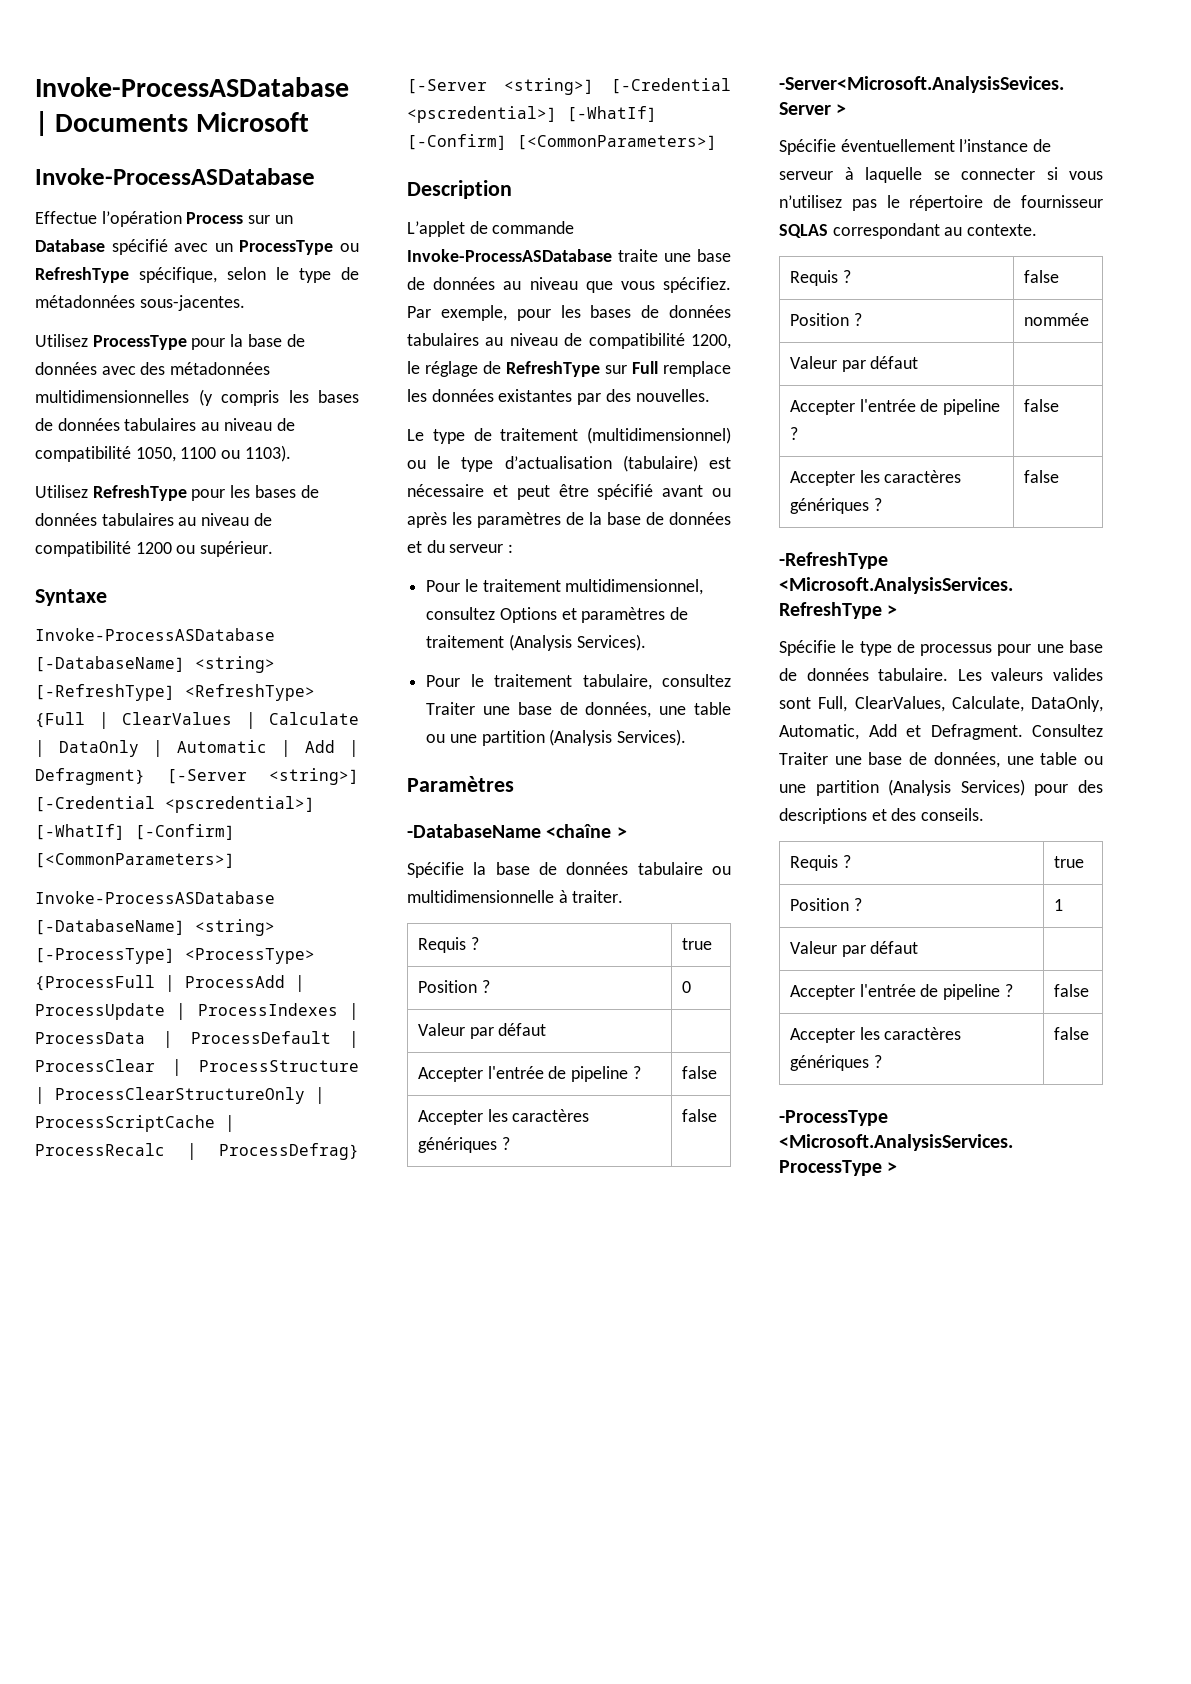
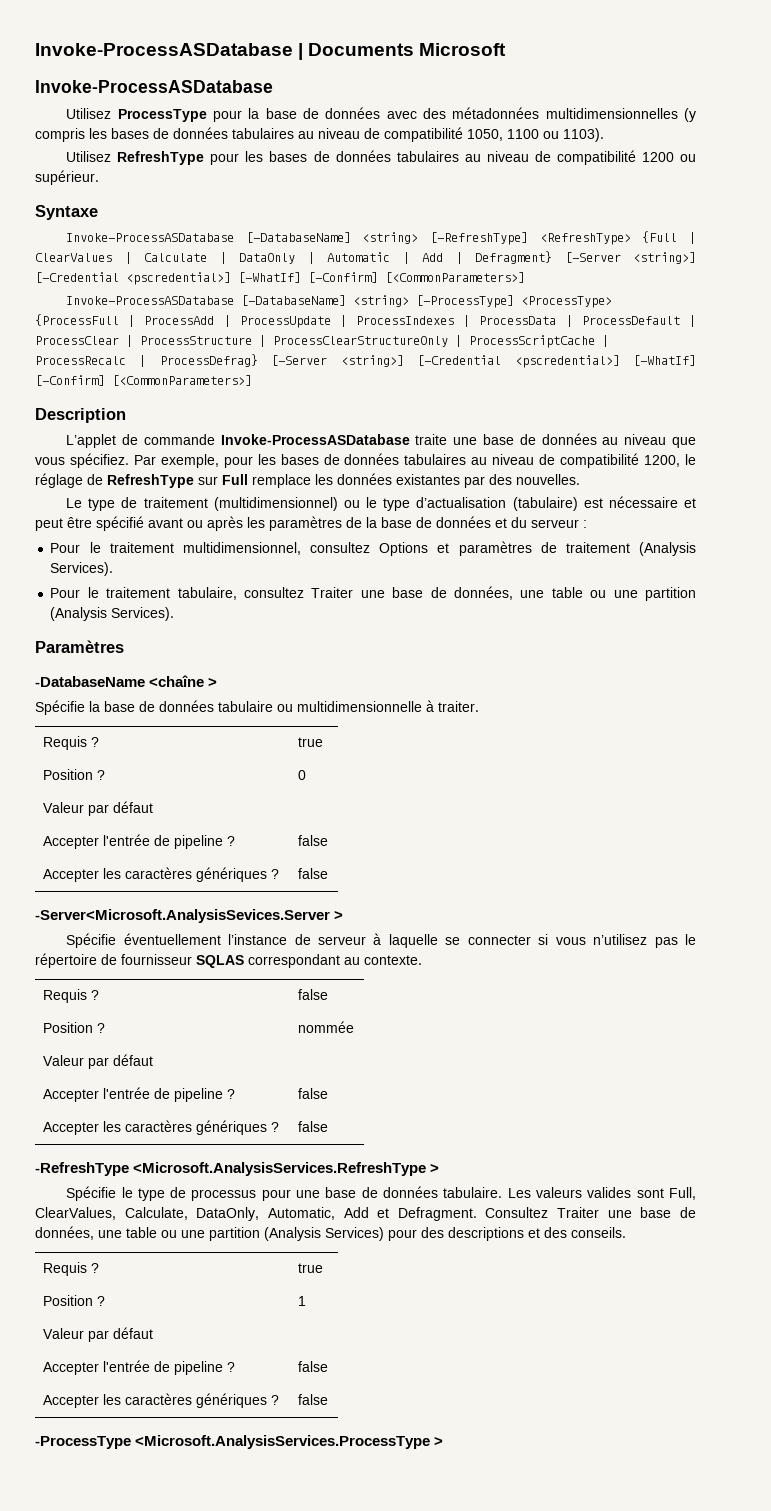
[35,211,293,227] [35,239,359,255] [35,267,359,283] [35,295,245,311] // Effectue l’opération Process sur un Database spécifié avec un ProcessType ou RefreshType spécifique, selon le type de métadonnées sous-jacentes. -> (273, 86) none

